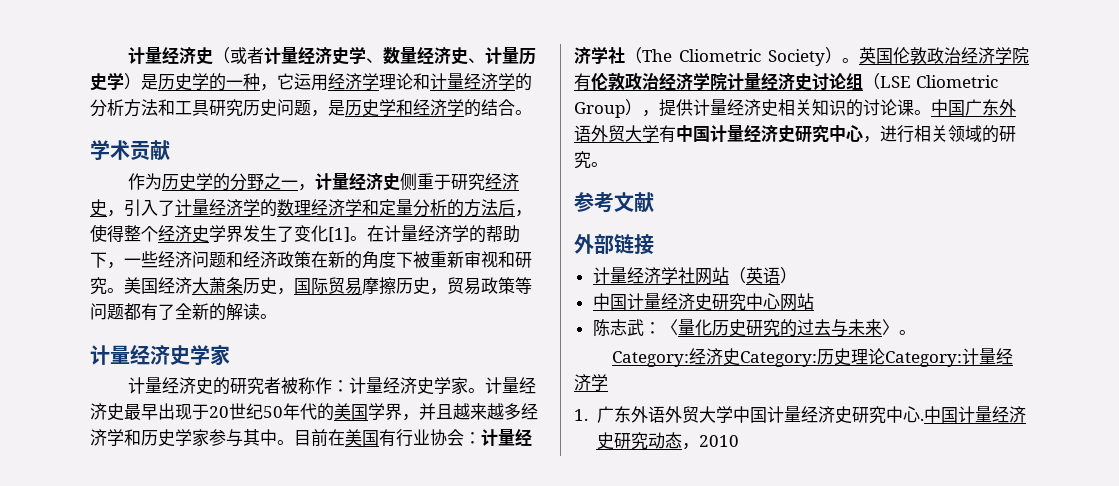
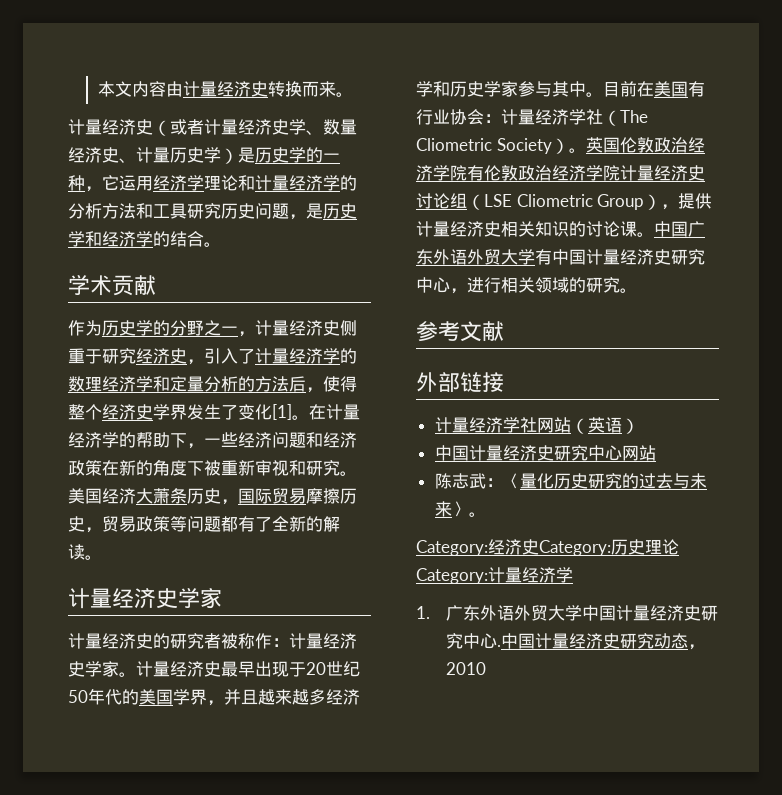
(127, 55) none -> [97,81,353,97] 本文内容由计量经济史转换而来。 //

